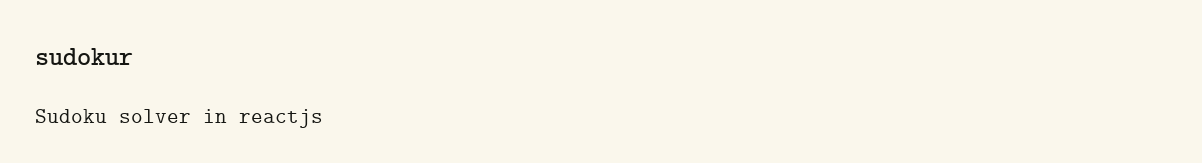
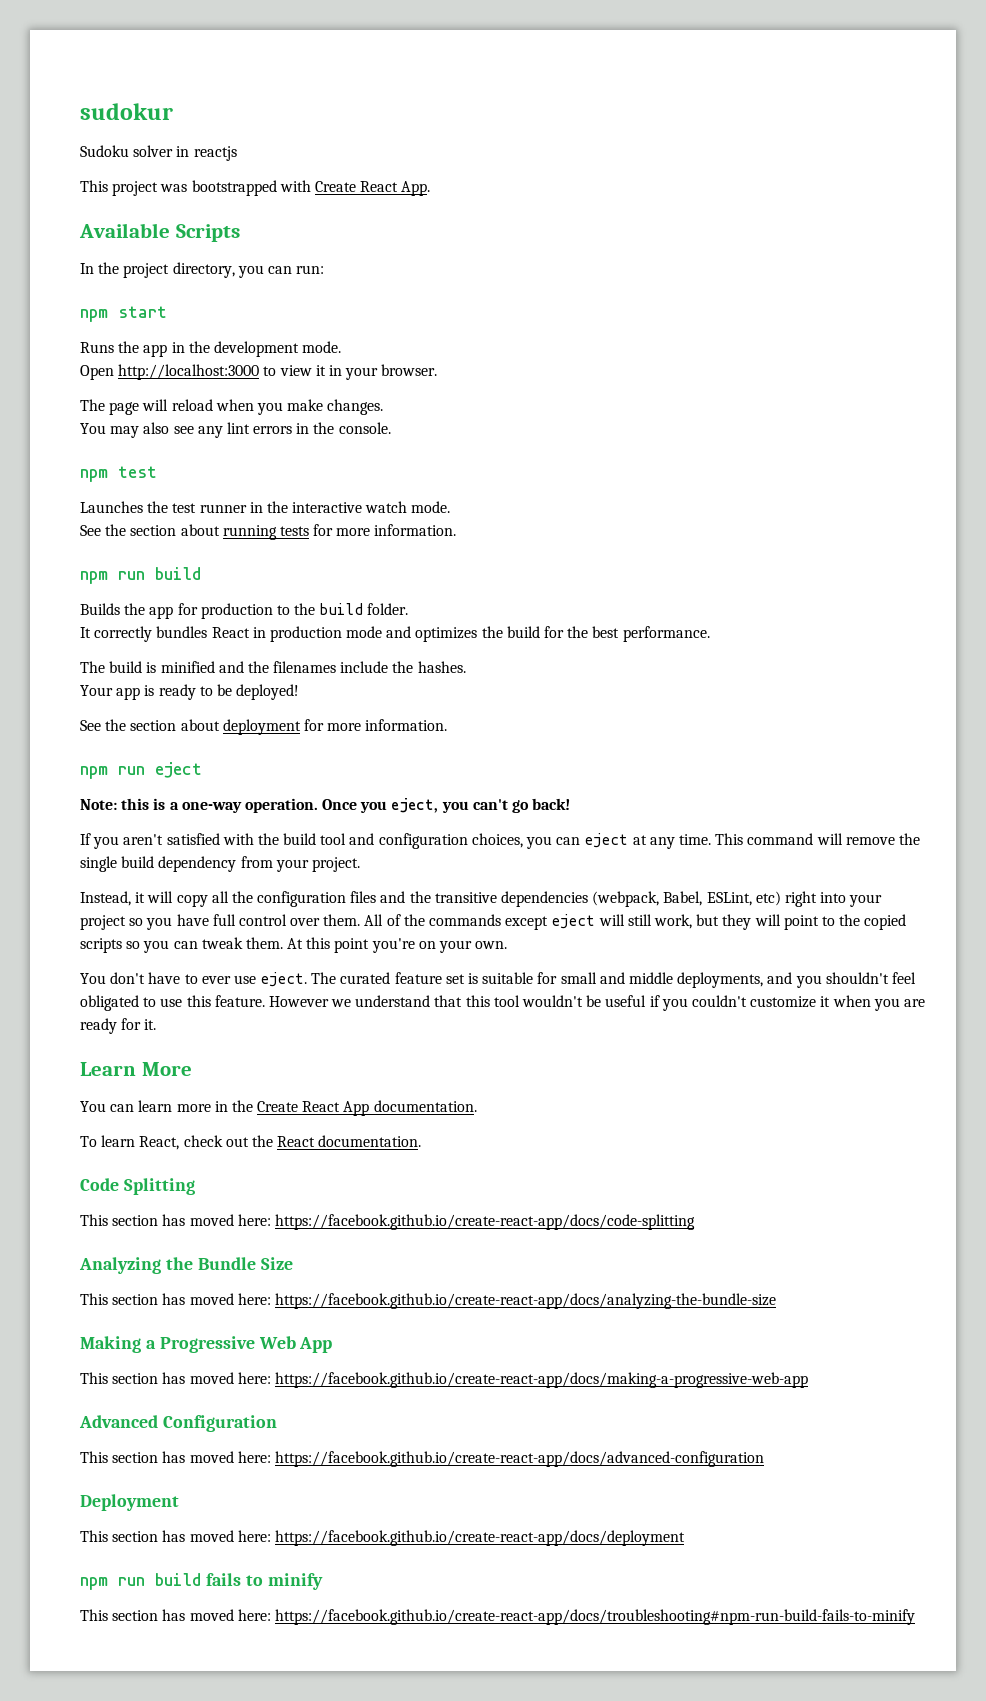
(323, 118) none -> [80,180,431,196] [79,223,240,242] [80,262,325,278] [80,306,167,322] [80,341,342,357] [80,364,438,380] [80,399,384,415] [80,422,391,438] [80,466,157,482] [80,501,451,513] [80,524,457,540] [80,567,201,584] [80,603,409,619] [80,626,710,642] [80,661,466,673] [80,684,300,700] [80,719,448,735] [80,762,202,779] [80,798,571,813] [80,833,920,849] [80,856,360,872] [80,891,883,907] [80,914,907,930] [80,937,508,953] [80,972,916,988] [80,995,925,1011] [80,1018,157,1034] [80,1062,192,1076] [80,1100,477,1116] [80,1135,422,1150] [80,1178,195,1195] [80,1214,695,1230] [79,1257,293,1274] [80,1293,776,1309] [80,1336,333,1353] [80,1372,808,1388] [79,1415,277,1432] [80,1451,764,1467] [80,1494,179,1511] [80,1530,685,1546] [80,1573,323,1590] [80,1609,915,1625] // This project was bootstrapped with Create React App. // Available Scripts // In the project directory, you can run: // npm start // Runs the app in the development mode. // Open http://localhost:3000 to view it in your browser. // The page will reload when you make changes. // You may also see any lint errors in the console. // npm test // Launches the test runner in the interactive watch mode. // See the section about running tests for more information. // npm run build // Builds the app for production to the build folder. // It correctly bundles React in production mode and optimizes the build for the best performance. // The build is minified and the filenames include the hashes. // Your app is ready to be deployed! // See the section about deployment for more information. // npm run eject // Note: this is a one-way operation. Once you eject, you can't go back! // If you aren't satisfied with the build tool and configuration choices, you can eject at any time. This command will remove the single build dependency from your project. // Instead, it will copy all the configuration files and the transitive dependencies (webpack, Babel, ESLint, etc) right into your project so you have full control over them. All of the commands except eject will still work, but they will point to the copied scripts so you can tweak them. At this point you're on your own. // You don't have to ever use eject. The curated feature set is suitable for small and middle deployments, and you shouldn't feel obligated to use this feature. However we understand that this tool wouldn't be useful if you couldn't customize it when you are ready for it. // Learn More // You can learn more in the Create React App documentation. // To learn React, check out the React documentation. // Code Splitting // This section has moved here: https://facebook.github.io/create-react-app/docs/code-splitting // Analyzing the Bundle Size // This section has moved here: https://facebook.github.io/create-react-app/docs/analyzing-the-bundle-size // Making a Progressive Web App // This section has moved here: https://facebook.github.io/create-react-app/docs/making-a-progressive-web-app // Advanced Configuration // This section has moved here: https://facebook.github.io/create-react-app/docs/advanced-configuration // Deployment // This section has moved here: https://facebook.github.io/create-react-app/docs/deployment // npm run build fails to minify // This section has moved here: https://facebook.github.io/create-react-app/docs/troubleshooting#npm-run-build-fails-to-minify

